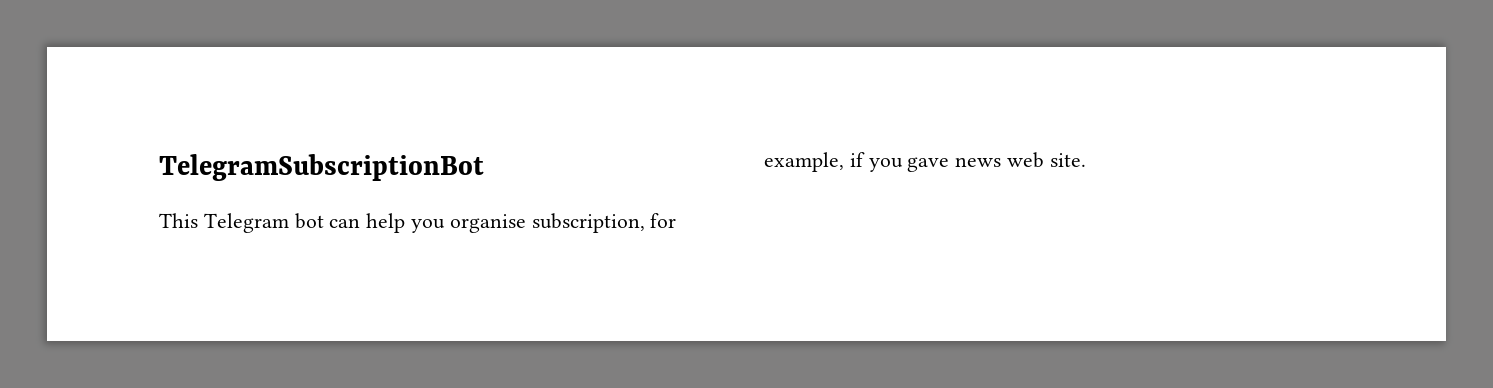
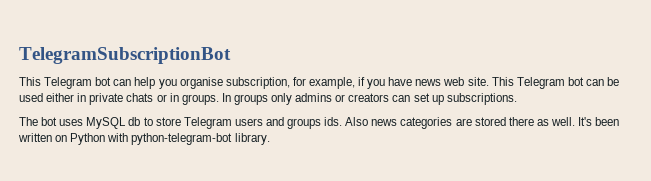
[907,157,950,172] gave -> [388,77,413,86] have
(1086, 160) none -> [491,77,620,89] [19,93,517,105] [19,117,620,129] [18,133,270,145] This Telegram bot can be used either in private chats or in groups. In groups only admins or creators can set up subscriptions. // The bot uses MySQL db to store Telegram users and groups ids. Also news categories are stored there as well. It's been written on Python with python-telegram-bot library.

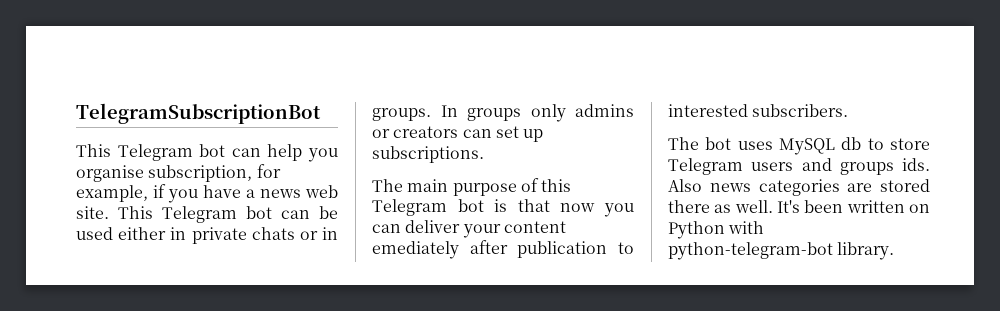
(413, 81) none -> [246,189,255,198] a
(517, 99) none -> [372,178,572,196] [372,199,634,217] [372,220,566,238] [372,240,634,259] [668,104,849,117] // The main purpose of this Telegram bot is that now you can deliver your content emediately after publication to interested subscribers.

